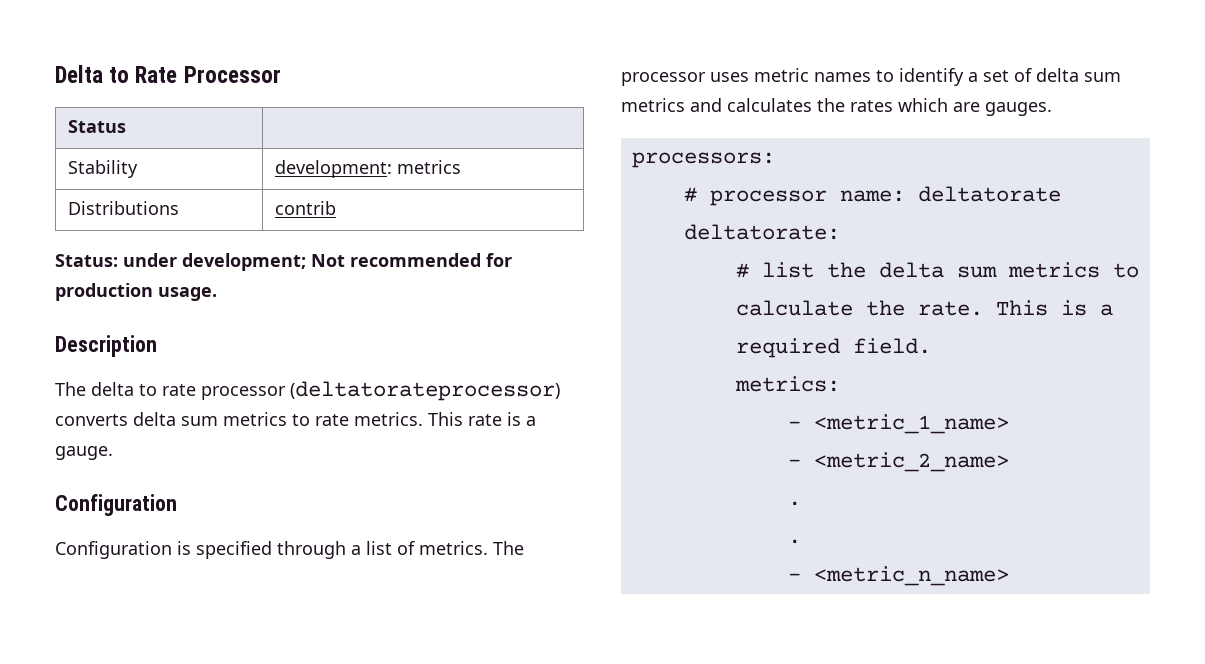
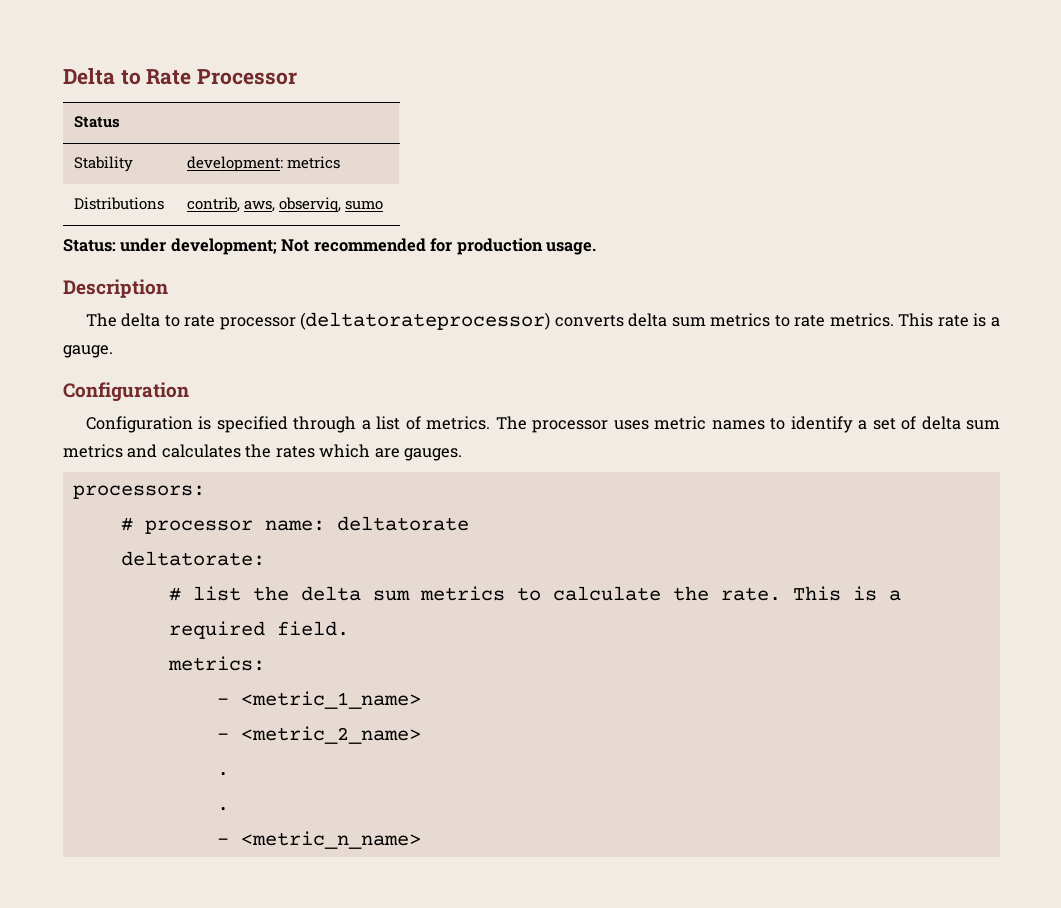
[275,201,337,215] contrib -> [187,197,384,213] contrib, aws, observiq, sumo

